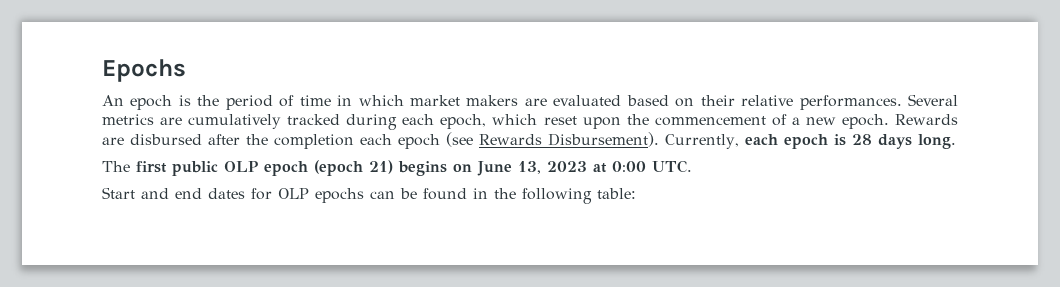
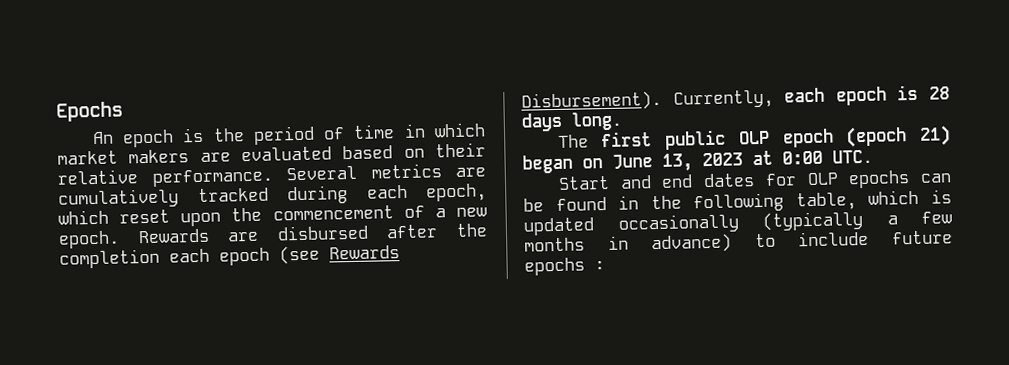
[799,95,902,110] performances. -> [151,168,273,187] performance.
[398,161,447,176] begins -> [522,154,573,174] began
[597,188,636,199] table: -> [795,189,952,211] [523,211,952,236] [524,230,953,254] [524,257,605,276] table, which is updated occasionally (typically a few months in advance) to include future epochs :

